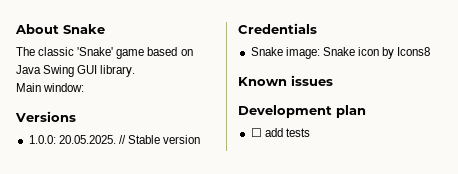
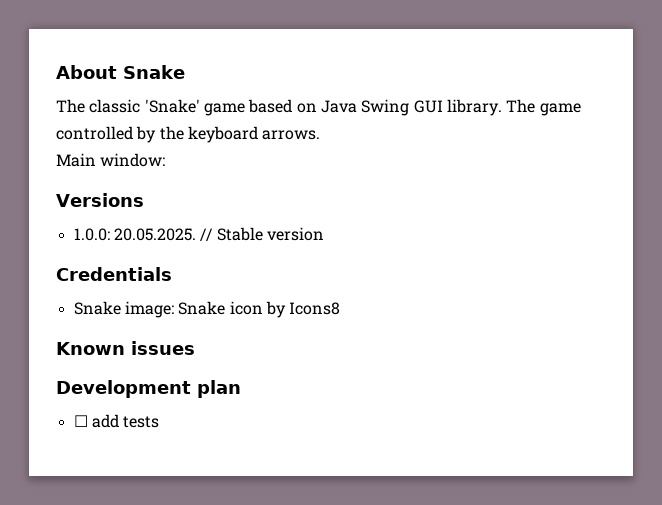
(136, 71) none -> [506,99,581,116] [56,126,321,143] The game controlled by the keyboard arrows.

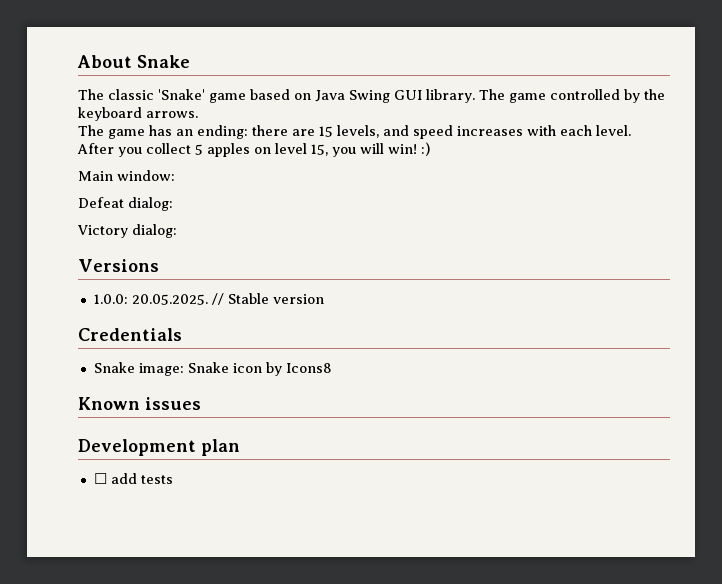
[56,153,166,167] Main window: -> [78,125,631,139] [77,142,430,157] [78,170,175,181] [78,197,173,211] [77,224,177,238] The game has an ending: there are 15 levels, and speed increases with each level. After you collect 5 apples on level 15, you will win! :) // Main window: // Defeat dialog: // Victory dialog:

